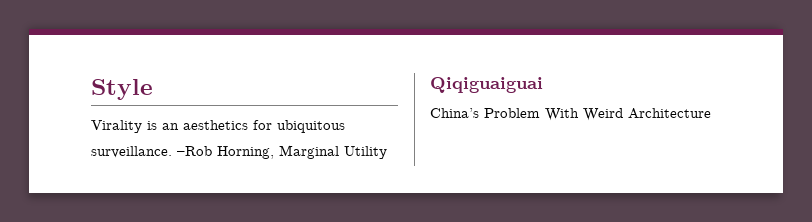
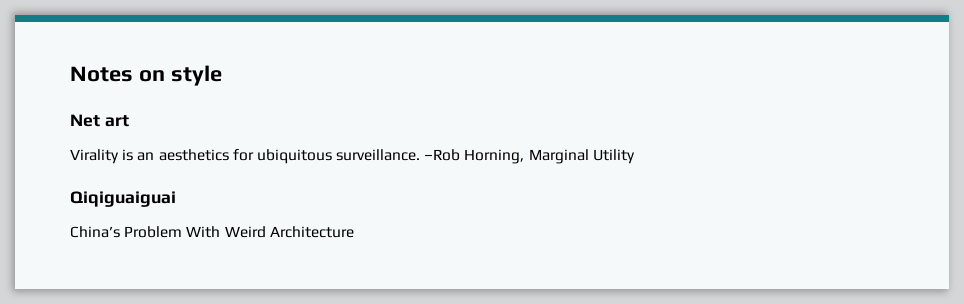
[91,79,153,100] Style -> [70,65,222,86] [70,114,129,127] Notes on style // Net art

